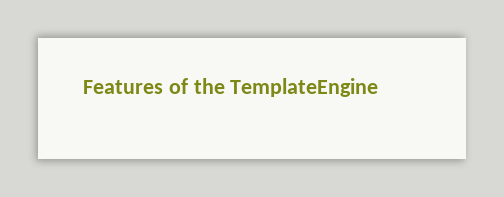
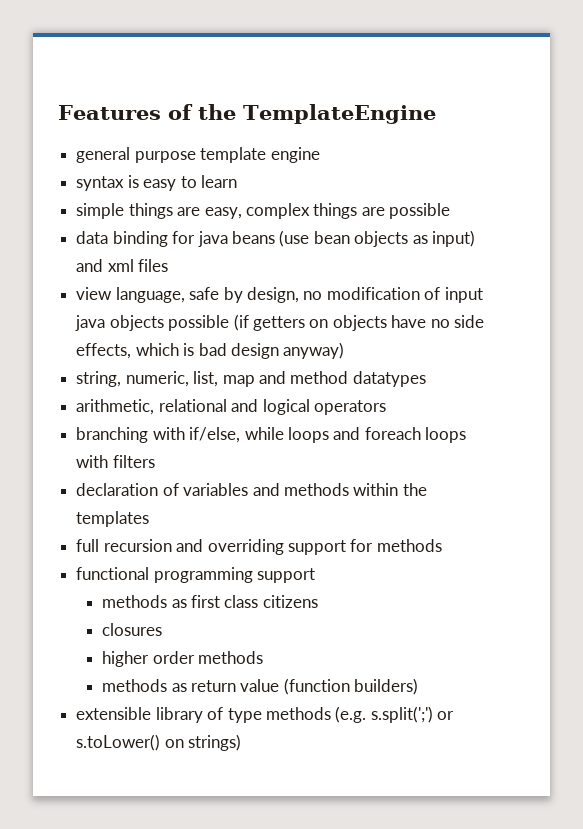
(379, 87) none -> [76,147,320,163] [76,175,237,191] [76,203,451,219] [76,230,476,247] [76,259,169,272] [76,287,483,303] [75,314,485,331] [76,342,345,359] [76,371,426,387] [76,399,386,415] [76,427,467,443] [76,455,155,468] [76,483,427,496] [76,511,150,527] [76,539,442,555] [76,567,316,583] [102,595,318,608] [102,623,163,636] [102,651,263,667] [102,678,419,695] [76,706,455,723] [76,734,242,751] // general purpose template engine // syntax is easy to learn // simple things are easy, complex things are possible // data binding for java beans (use bean objects as input) and xml files // view language, safe by design, no modification of input java objects possible (if getters on objects have no side effects, which is bad design anyway) // string, numeric, list, map and method datatypes // arithmetic, relational and logical operators // branching with if/else, while loops and foreach loops with filters // declaration of variables and methods within the templates // full recursion and overriding support for methods // functional programming support // methods as first class citizens // closures // higher order methods // methods as return value (function builders) // extensible library of type methods (e.g. s.split(';') or s.toLower() on strings)

